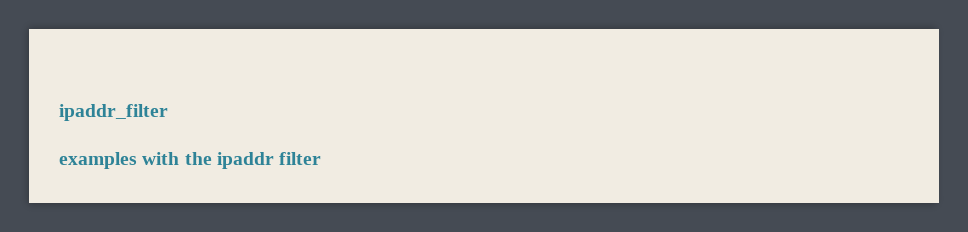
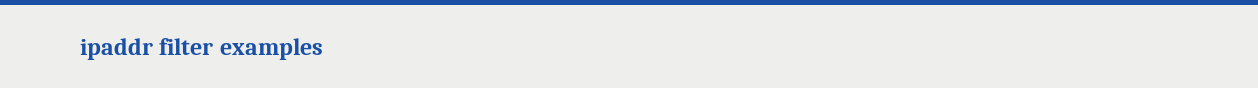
[59,104,168,121] [59,152,212,169] ipaddr_filter // examples with the -> (80, 49) none
(322, 158) none -> [219,38,323,60] examples

